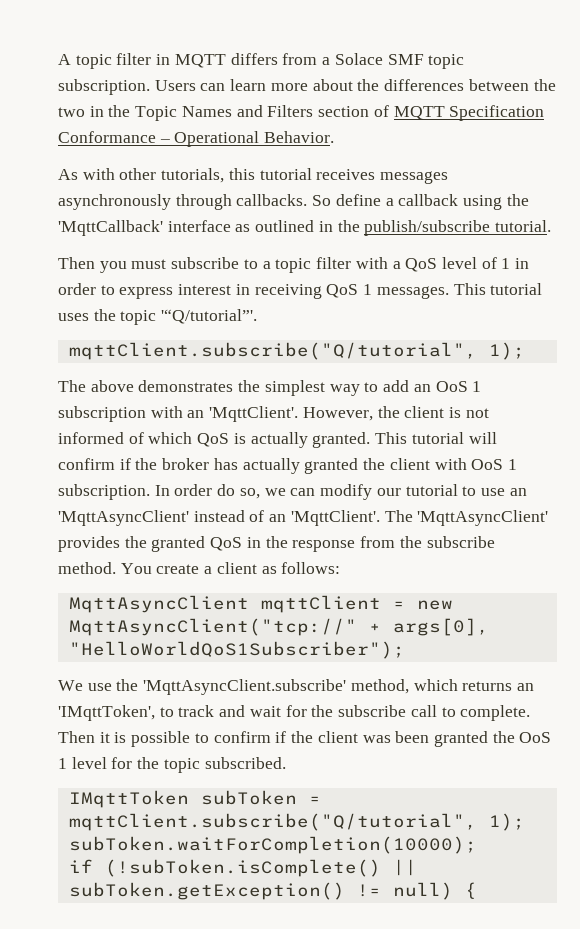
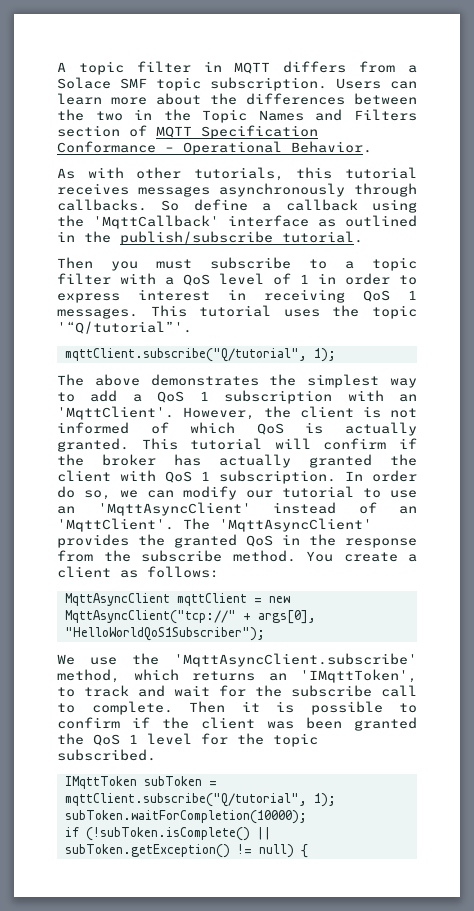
[413,381,468,392] an OoS -> [132,391,185,403] a QoS
[471,459,504,470] OoS -> [165,471,192,483] QoS
[519,732,552,743] OoS -> [93,734,120,746] QoS

